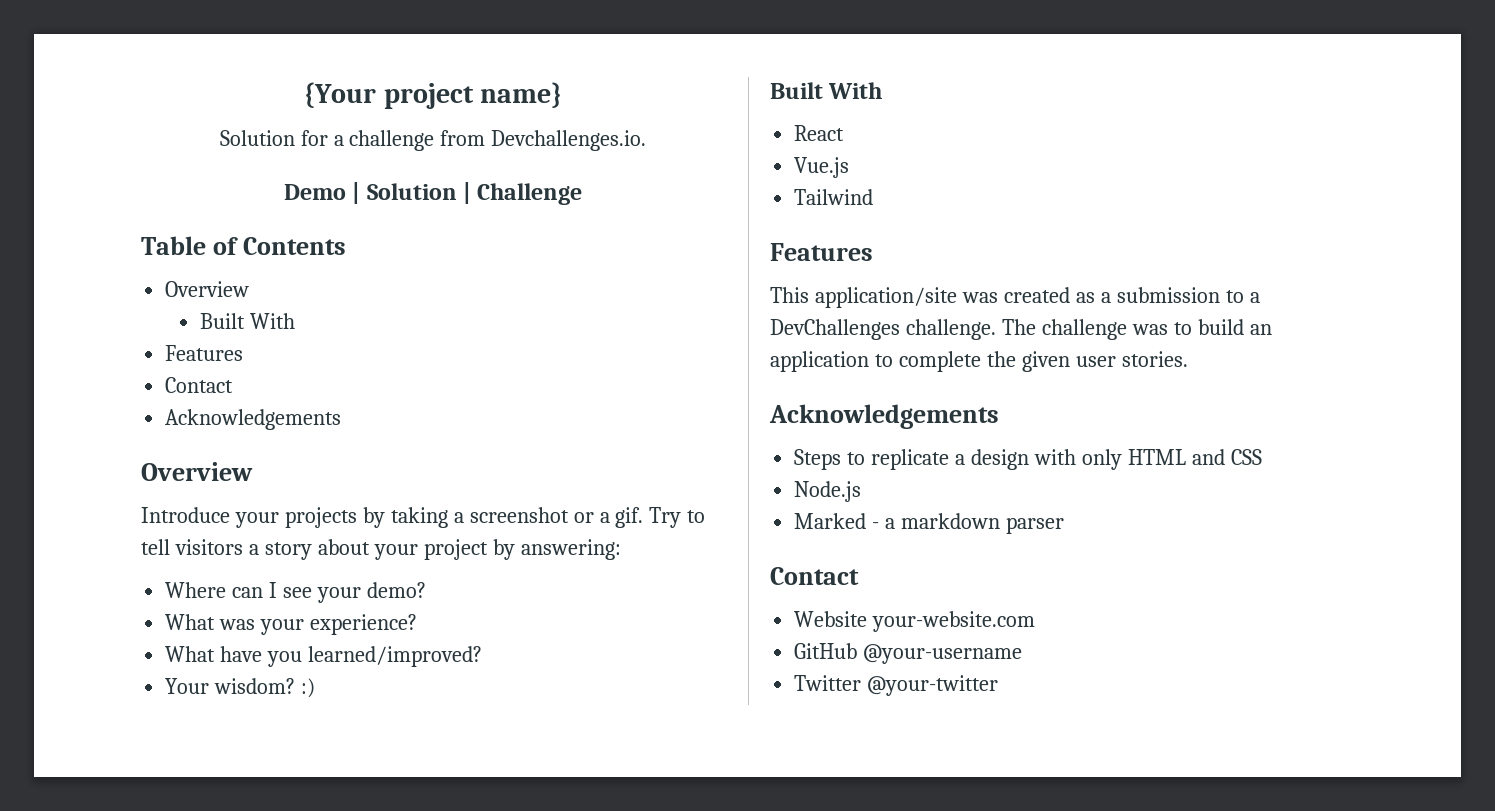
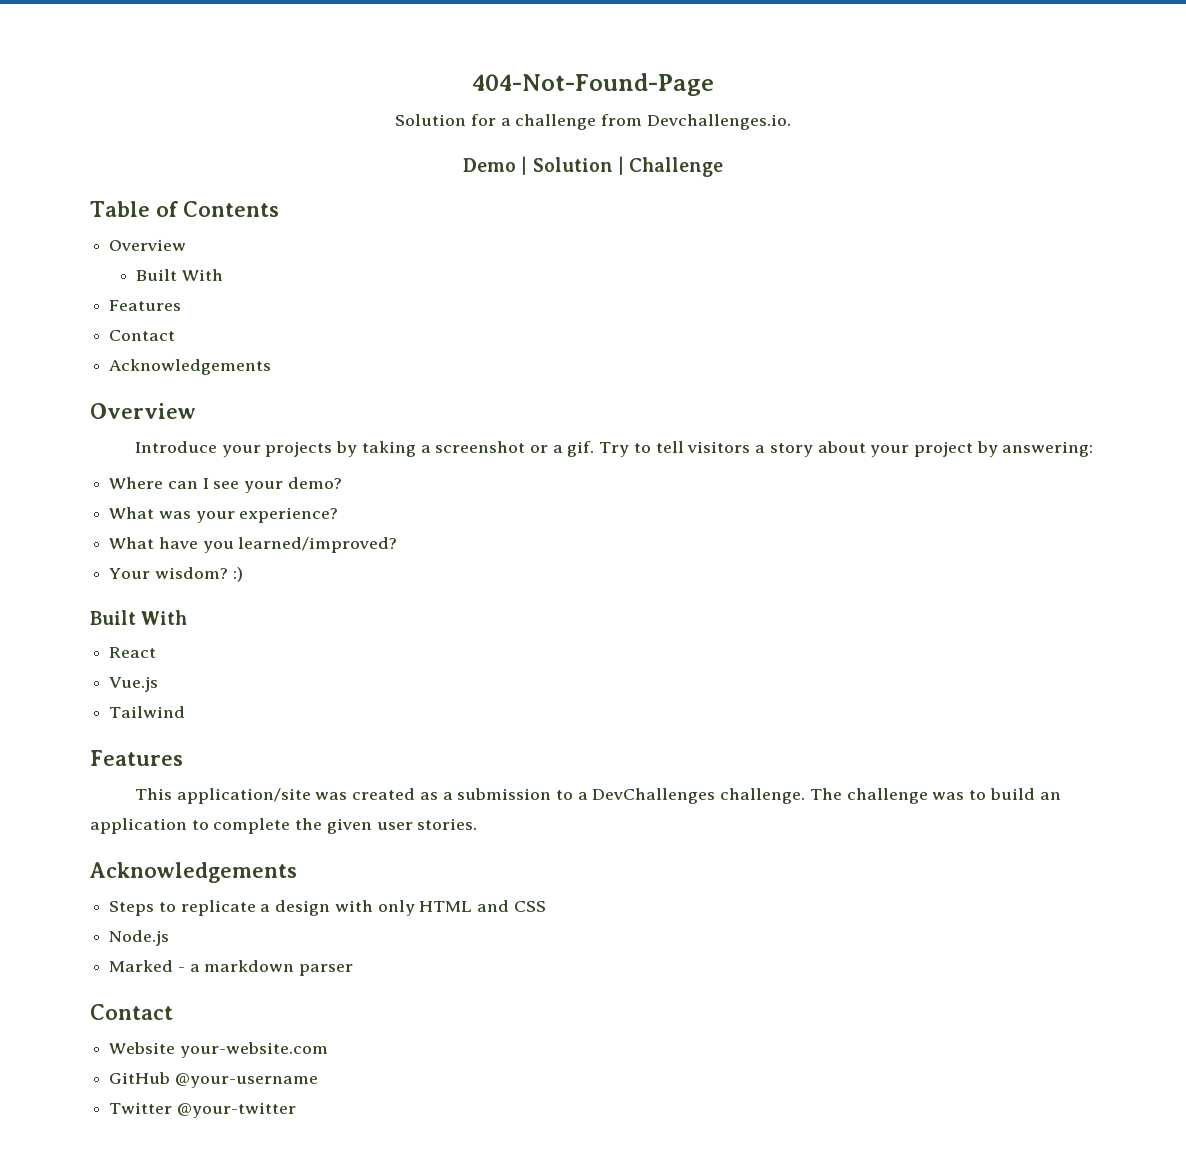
[304,82,562,109] {Your project name} -> [472,73,715,96] 404-Not-Found-Page

